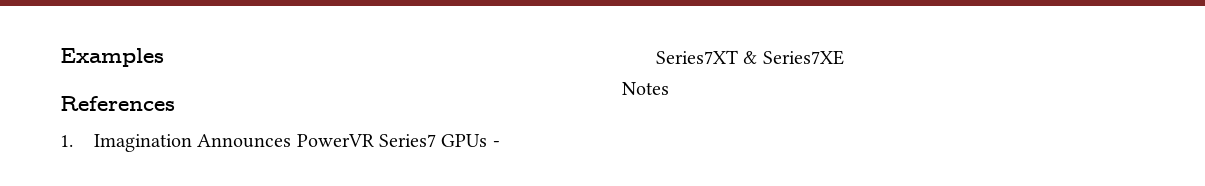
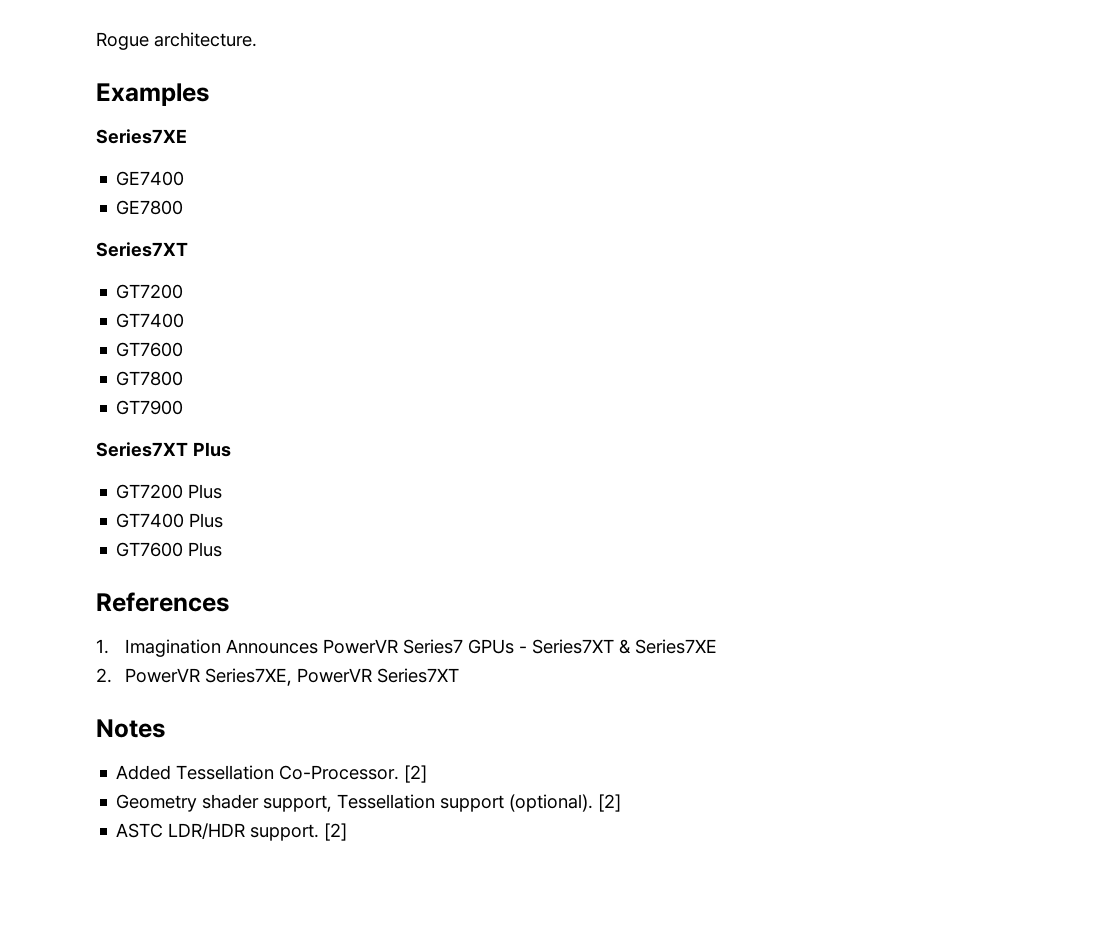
(60, 57) none -> [96,32,257,50] Rogue architecture. //
(164, 57) none -> [96,129,187,144] [116,171,185,186] [116,200,184,215] [96,242,188,257] [116,284,184,299] [116,313,185,328] [116,342,184,357] [116,371,184,386] [116,400,184,415] [96,442,231,457] [116,484,223,499] [116,513,224,528] [116,542,223,557] // Series7XE // GE7400 // GE7800 // Series7XT // GT7200 // GT7400 // GT7600 // GT7800 // GT7900 // Series7XT Plus // GT7200 Plus // GT7400 Plus // GT7600 Plus
[622,82,669,95] Notes -> [96,668,459,686] [96,719,165,738] [116,765,428,783] [116,794,622,812] [116,823,348,841] 2. PowerVR Series7XE, PowerVR Series7XT // Notes // Added Tessellation Co-Processor. [2] // Geometry shader support, Tessellation support (optional). [2] // ASTC LDR/HDR support. [2]

